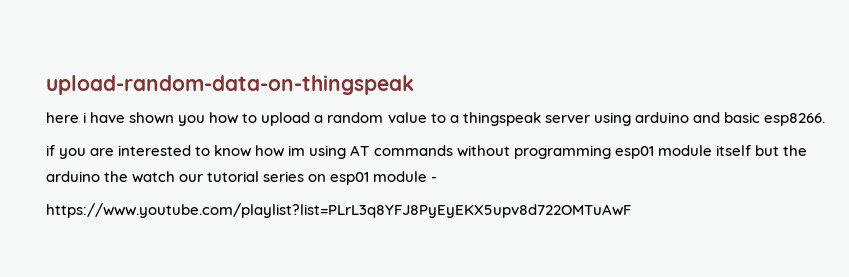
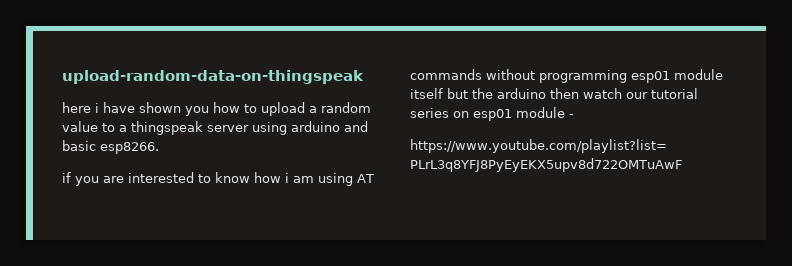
[288,145,306,156] im -> [285,173,314,183] i am
[104,171,129,182] the -> [550,88,579,99] then

